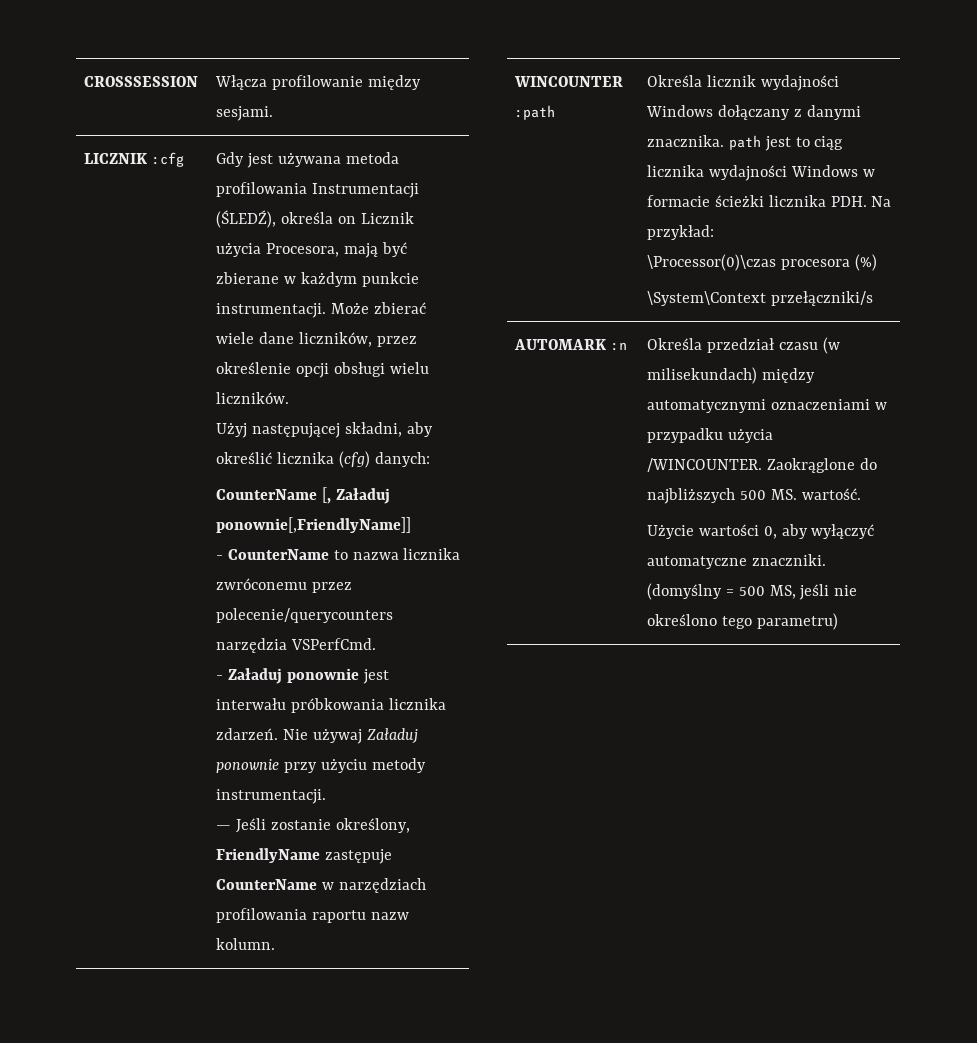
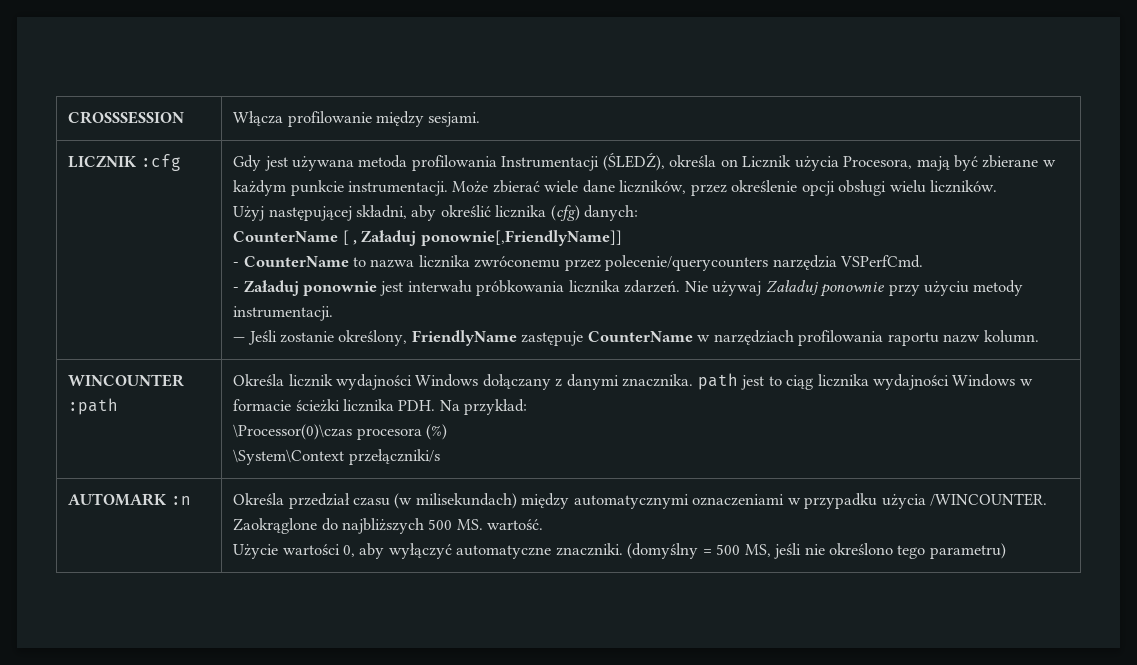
[322,487,332,504] [, -> [342,230,357,245] [ ,

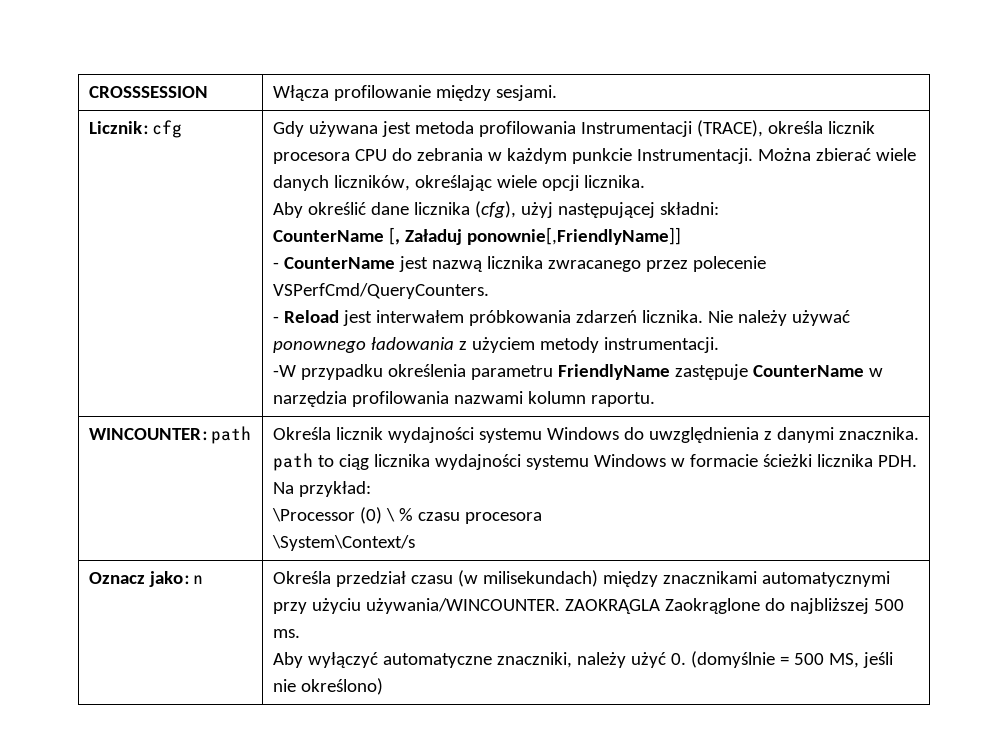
[68,154,181,171] LICZNIK :cfg -> [88,120,182,138] Licznik:cfg
[264,156,354,171] jest używana -> [308,121,411,137] używana jest
[602,153,1056,171] [233,180,997,196] [233,205,639,221] [233,230,357,245] (ŚLEDŹ), określa on Licznik użycia Procesora, mają być zbierane w każdym punkcie instrumentacji. Może zbierać wiele dane liczników, przez określenie opcji obsługi wielu liczników. // Użyj następującej składni, aby określić licznika (cfg) danych: // CounterName [ , -> [696,120,875,137] [272,148,916,164] [272,175,645,191] [272,201,719,218] [272,227,400,245] (TRACE), określa licznik procesora CPU do zebrania w każdym punkcie Instrumentacji. Można zbierać wiele danych liczników, określając wiele opcji licznika. // Aby określić dane licznika (cfg), użyj następującej składni: // CounterName [,
[352,255,924,271] [233,280,1024,297] [233,306,334,321] [233,330,1039,346] [68,374,185,387] [68,398,119,415] to nazwa licznika zwróconemu przez polecenie/querycounters narzędzia VSPerfCmd. // - Załaduj ponownie jest interwału próbkowania licznika zdarzeń. Nie używaj Załaduj ponownie przy użyciu metody instrumentacji. // — Jeśli zostanie określony, FriendlyName zastępuje CounterName w narzędziach profilowania raportu nazw kolumn. // WINCOUNTER :path -> [398,256,766,272] [272,283,489,299] [272,310,850,326] [272,337,719,353] [272,364,883,380] [272,391,655,407] [88,426,251,444] jest nazwą licznika zwracanego przez polecenie VSPerfCmd/QueryCounters. // - Reload jest interwałem próbkowania zdarzeń licznika. Nie należy używać ponownego ładowania z użyciem metody instrumentacji. // -W przypadku określenia parametru FriendlyName zastępuje CounterName w narzędzia profilowania nazwami kolumn raportu. // WINCOUNTER:path
[415,374,551,390] Windows dołączany -> [478,427,759,443] systemu Windows do uwzględnienia
[741,375,765,390] jest -> (313, 462) none
(949, 382) none -> [525,455,589,470] systemu
[233,424,447,440] [233,449,440,465] [68,493,191,506] \Processor(0)\czas procesora (%) // \System\Context przełączniki/s // AUTOMARK :n -> [271,507,542,524] [271,535,415,551] [88,571,203,587] \Processor (0) \ % czasu procesora // \System\Context/s // Oznacz jako:n
[573,493,1048,509] [233,518,544,534] [233,543,699,559] automatycznymi oznaczeniami w przypadku użycia /WINCOUNTER. Zaokrąglone do najbliższych 500 MS. wartość. // Użycie wartości 0, aby wyłączyć automatyczne znaczniki. (domyślny -> [662,571,890,587] [272,598,904,614] [272,629,300,638] [272,651,775,668] znacznikami automatycznymi przy użyciu używania/WINCOUNTER. ZAOKRĄGLA Zaokrąglone do najbliższej 500 ms. // Aby wyłączyć automatyczne znaczniki, należy użyć 0. (domyślnie
[828,543,1006,559] określono tego parametru) -> [300,678,383,695] określono)

